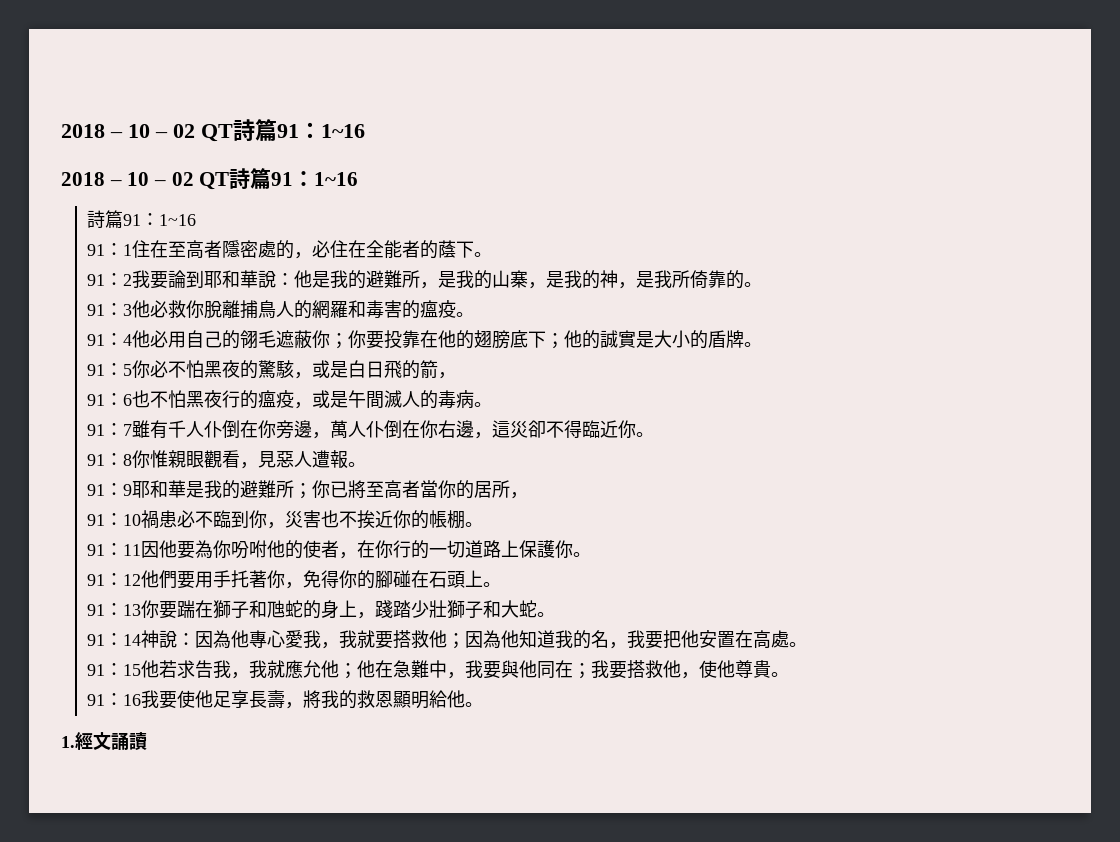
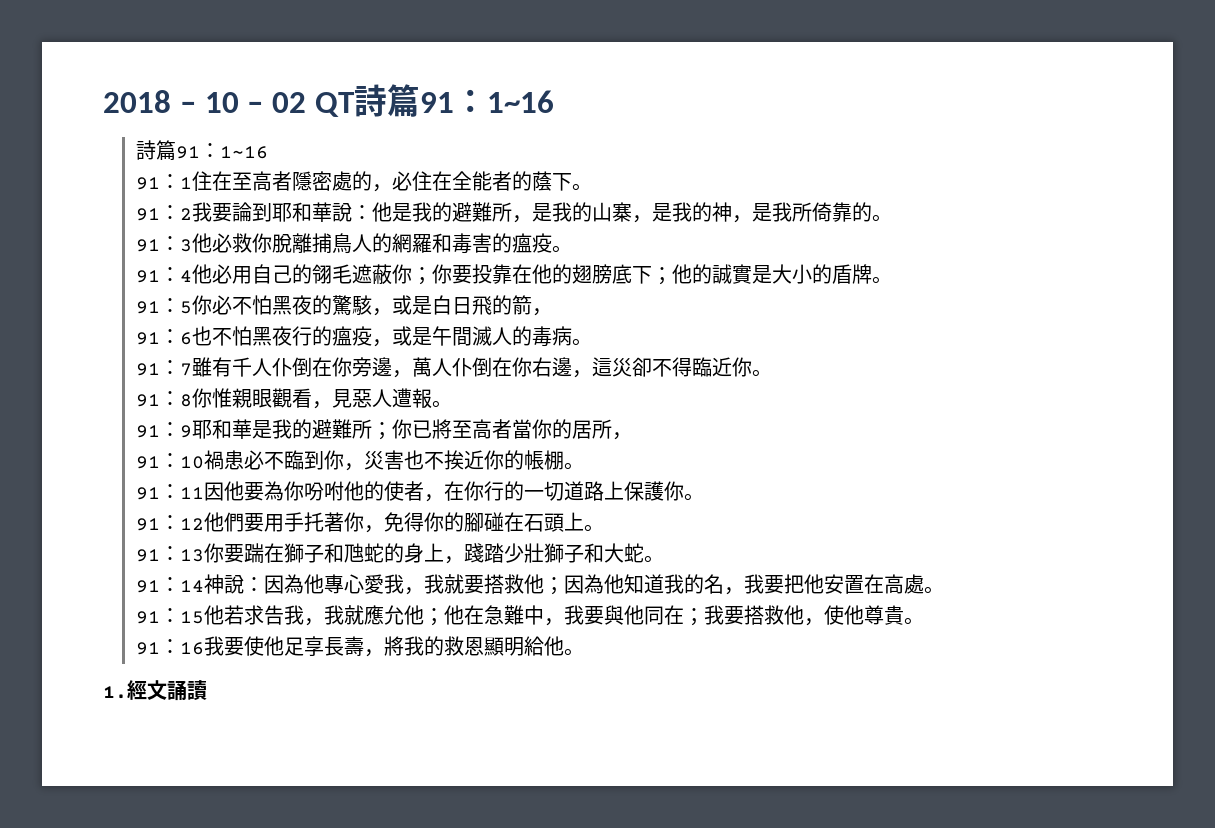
[61,168,359,190] // 2018 – 10 – 02 QT詩篇91：1~16 -> (554, 101) none

